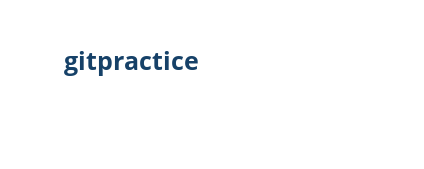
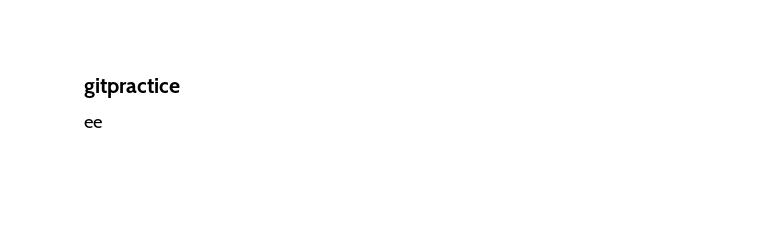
(199, 63) none -> [84,119,102,128] // ee

